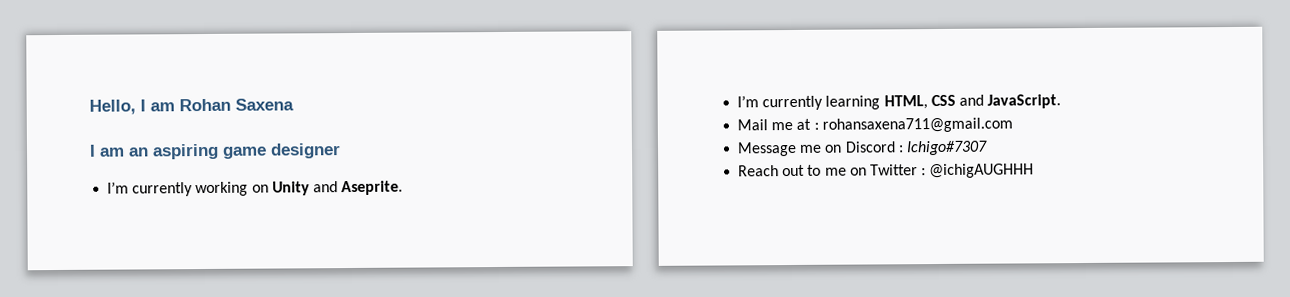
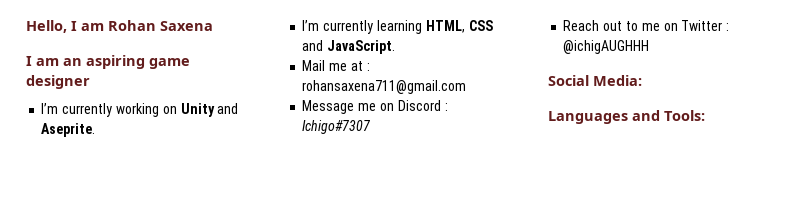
(1035, 171) none -> [548,75,642,86] [548,110,705,124] // Social Media: // Languages and Tools:

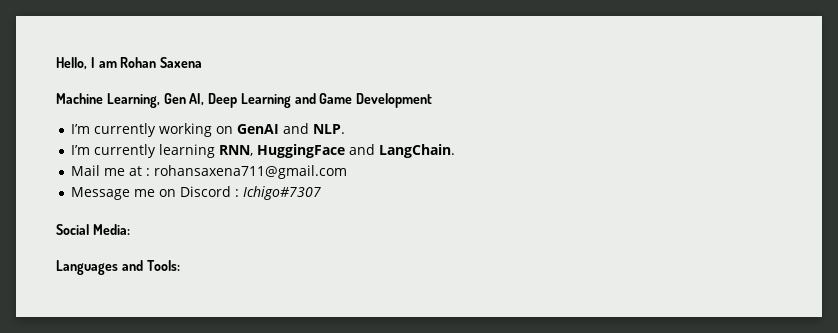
[26,55,190,69] [26,75,90,89] I am an aspiring game designer -> [56,93,433,108] Machine Learning, Gen AI, Deep Learning and Game Development
[180,103,239,117] [41,123,96,137] Unity and Aseprite. -> [236,123,345,134] GenAI and NLP.
[425,20,493,33] [302,40,396,54] HTML, CSS and JavaScript. -> [218,144,455,158] RNN, HuggingFace and LangChain.
[563,20,730,31] [563,40,650,54] // Reach out to me on Twitter : @ichigAUGHHH -> (321, 193) none

